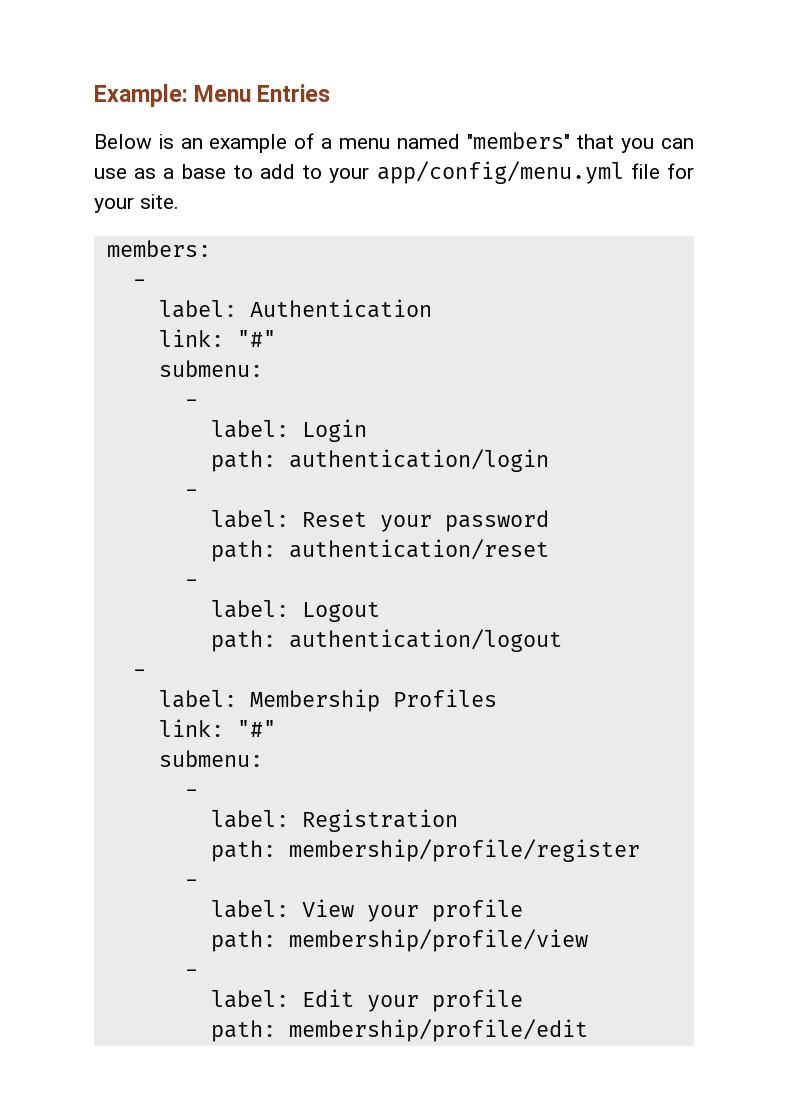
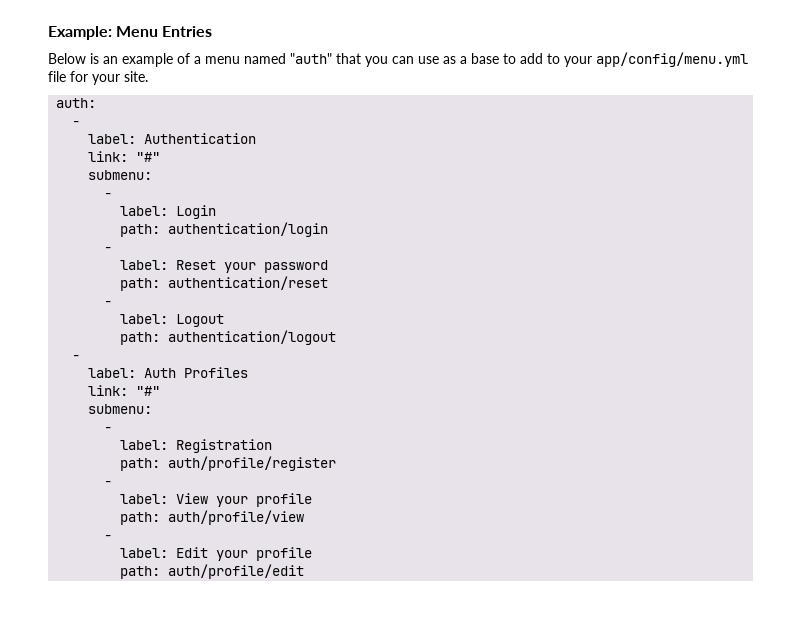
[466,132,570,149] "members" -> [290,53,332,64] "auth"
[106,240,211,257] members: -> [56,98,97,108] auth:
[249,689,380,712] Membership -> [144,368,177,378] Auth
[288,839,640,862] membership/profile/register -> [168,456,337,471] auth/profile/register
[288,929,588,952] membership/profile/view -> [168,510,305,525] auth/profile/view
[288,1019,588,1042] membership/profile/edit -> [168,564,305,579] auth/profile/edit

